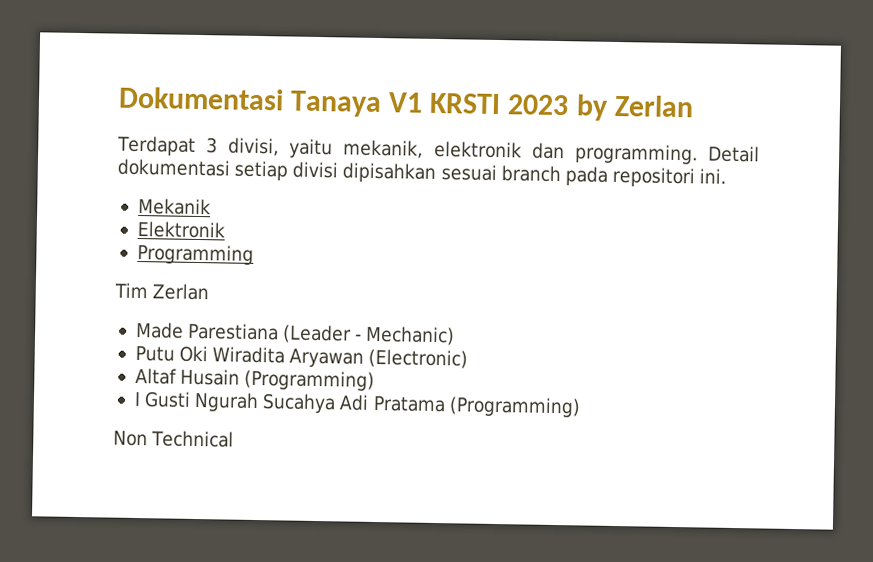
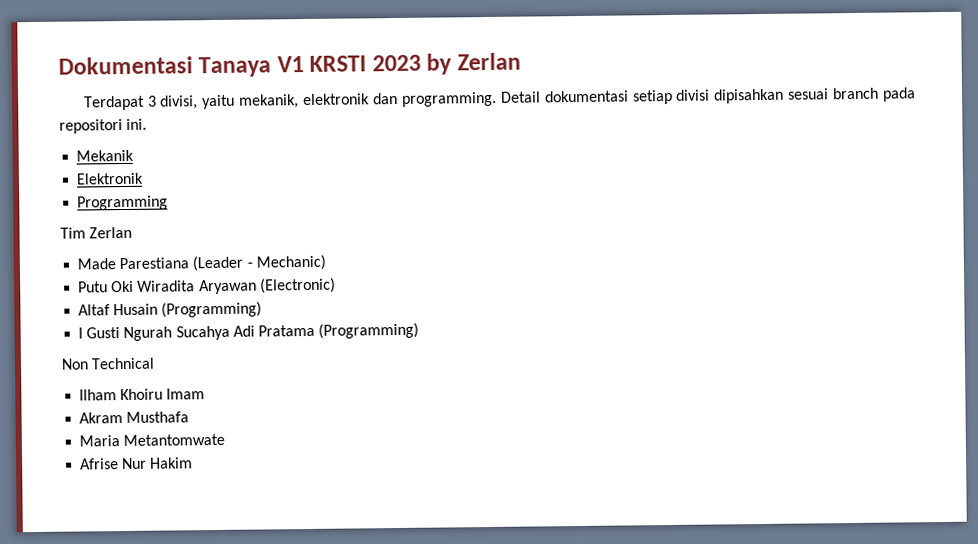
(235, 439) none -> [79,388,206,401] [79,411,190,424] [79,433,226,447] [80,457,194,470] // Ilham Khoiru Imam // Akram Musthafa // Maria Metantomwate // Afrise Nur Hakim

